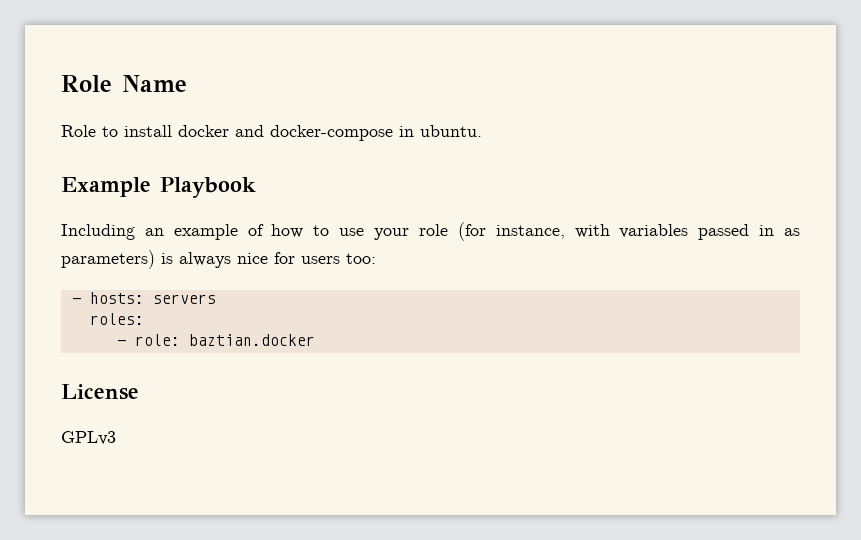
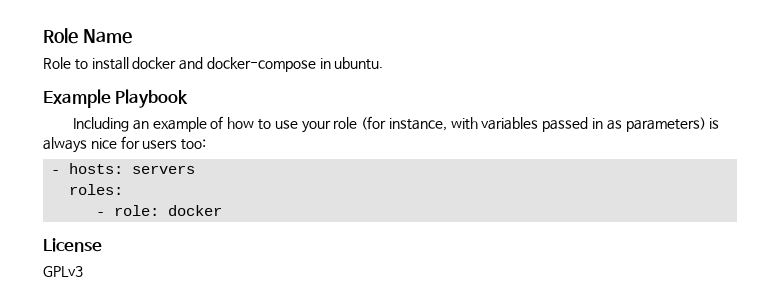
[188,334,315,346] baztian.docker -> [168,205,223,216] docker

